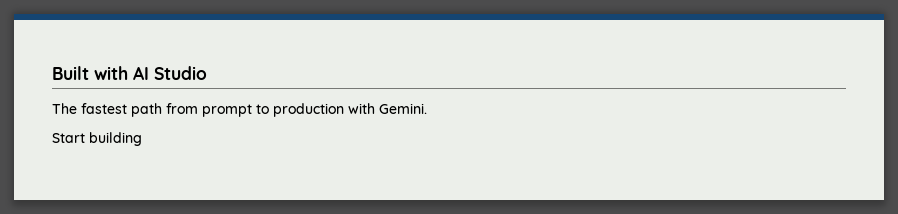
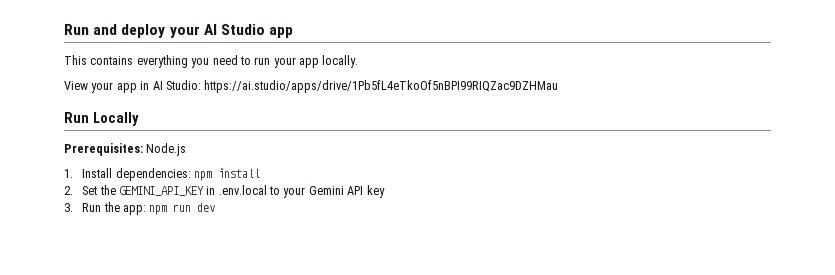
[52,66,207,80] [52,103,427,117] [52,132,142,146] Built with AI Studio // The fastest path from prompt to production with Gemini. // Start building -> [64,24,294,38] [64,55,359,68] [64,80,559,93] [64,112,139,126] [64,143,187,156] [64,168,260,181] [64,185,385,198] [64,202,216,215] Run and deploy your AI Studio app // This contains everything you need to run your app locally. // View your app in AI Studio: https://ai.studio/apps/drive/1Pb5fL4eTkoOf5nBPI99RIQZac9DZHMau // Run Locally // Prerequisites: Node.js // 1. Install dependencies: npm install // 2. Set the GEMINI_API_KEY in .env.local to your Gemini API key // 3. Run the app: npm run dev

